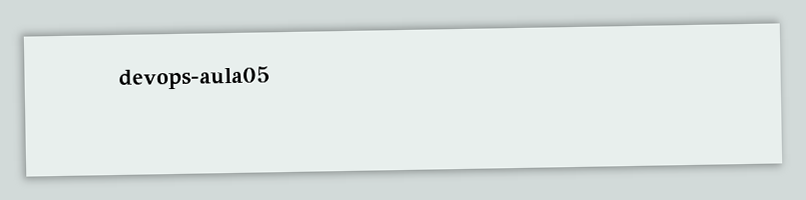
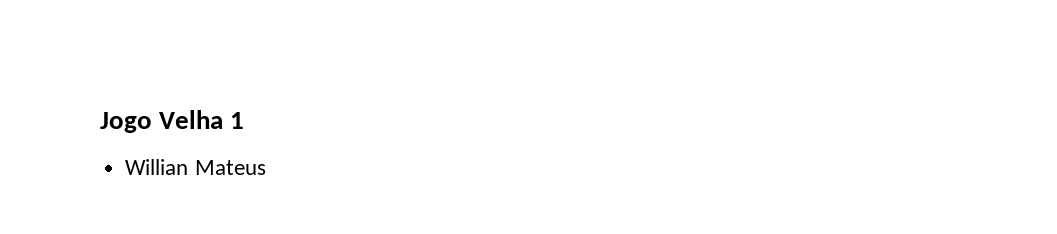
[118,66,270,90] devops-aula05 -> [100,110,245,133] [125,159,266,175] Jogo Velha 1 // Willian Mateus

